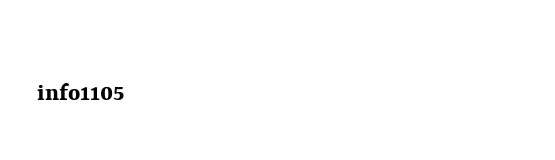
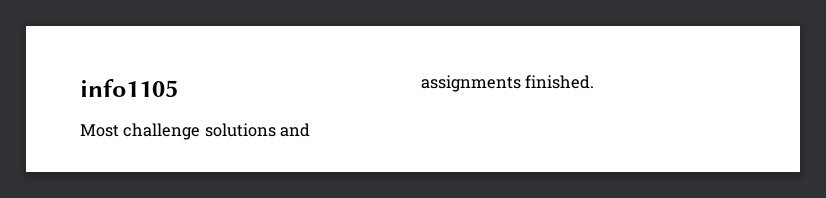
(124, 91) none -> [80,123,311,140] [421,75,595,92] // Most challenge solutions and assignments finished.

